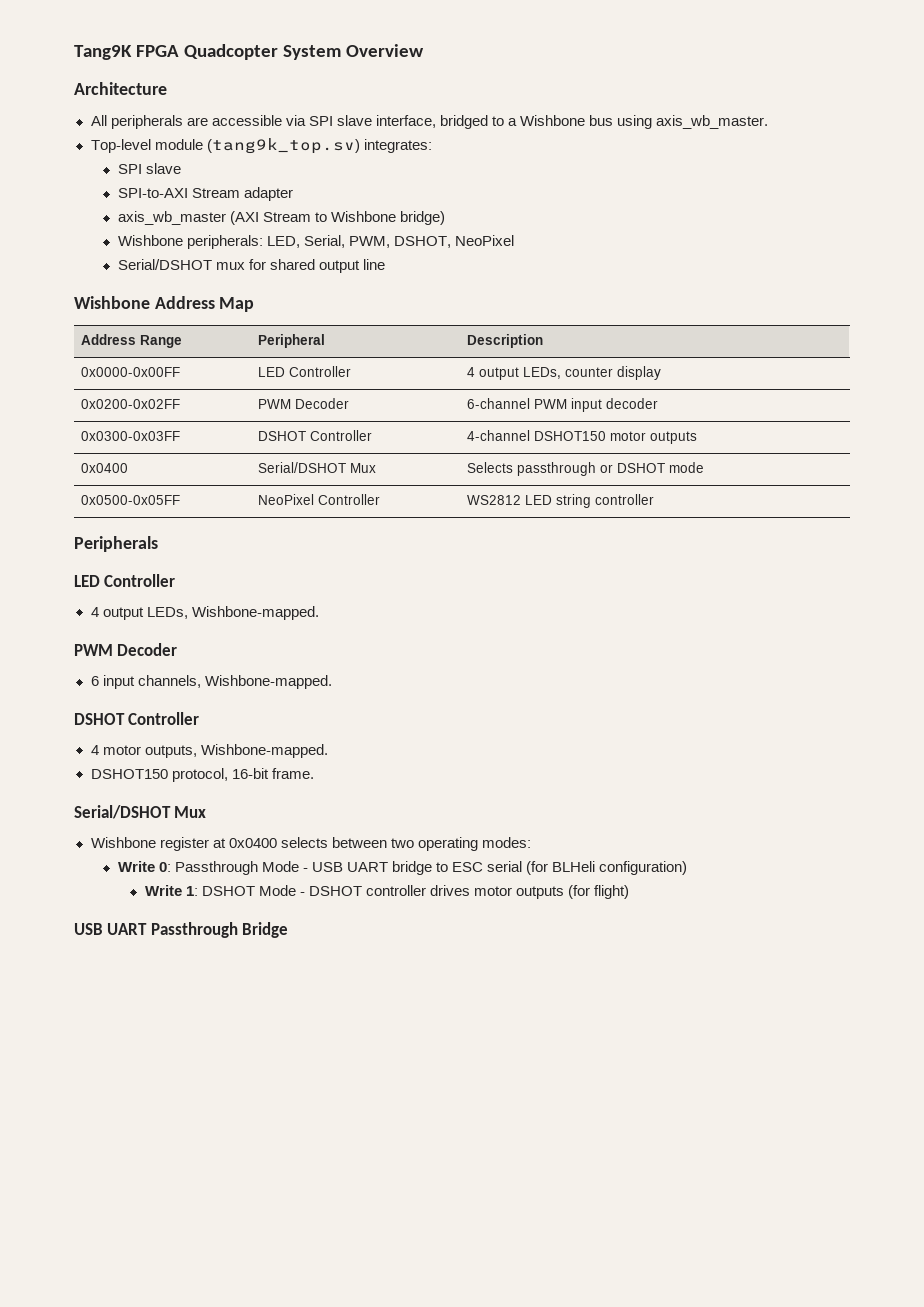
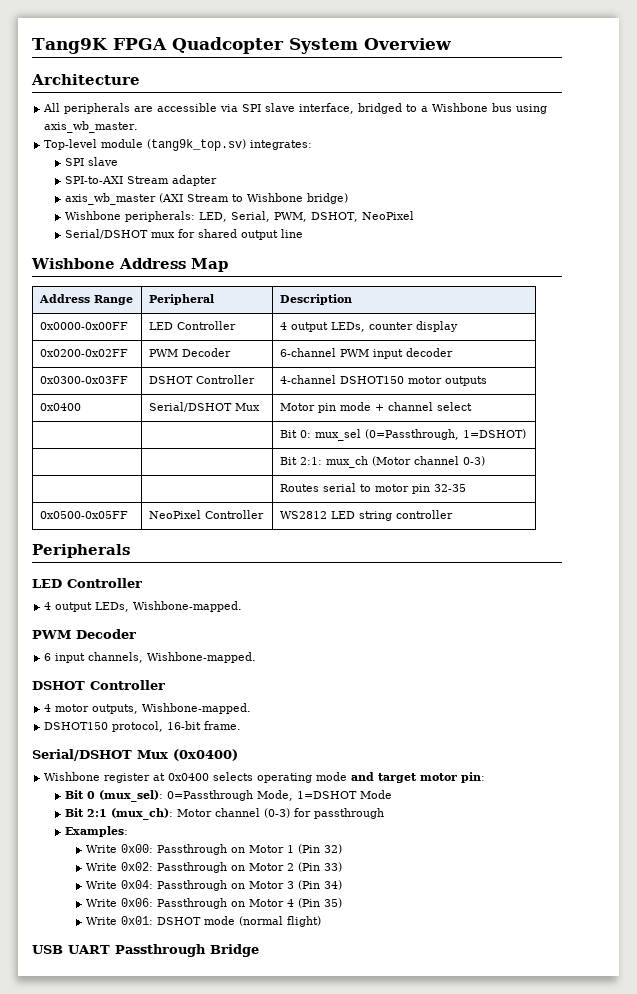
[466,462,704,476] Selects passthrough or DSHOT mode -> [280,402,473,413] [280,429,527,441] [280,456,486,468] [280,483,467,494] Motor pin mode + channel select // | | Bit 0: mux_sel (0=Passthrough, 1=DSHOT) // | | Bit 2:1: mux_ch (Motor channel 0-3) // | | Routes serial to motor pin 32-35
(207, 812) none -> [173,749,238,761] (0x0400)
[331,837,531,851] [117,861,688,875] [144,885,591,899] between two operating modes: // Write 0: Passthrough Mode - USB UART bridge to ESC serial (for BLHeli configuration) // Write 1: DSHOT Mode - DSHOT controller drives motor outputs (for -> [257,772,486,783] [65,790,393,802] [65,808,385,820] [65,826,129,837] [86,844,343,855] [86,862,343,873] [86,880,343,891] [86,898,343,909] [86,916,284,926] operating mode and target motor pin: // Bit 0 (mux_sel): 0=Passthrough Mode, 1=DSHOT Mode // Bit 2:1 (mux_ch): Motor channel (0-3) for passthrough // Examples: // Write 0x00: Passthrough on Motor 1 (Pin 32) // Write 0x02: Passthrough on Motor 2 (Pin 33) // Write 0x04: Passthrough on Motor 3 (Pin 34) // Write 0x06: Passthrough on Motor 4 (Pin 35) // Write 0x01: DSHOT mode (normal

